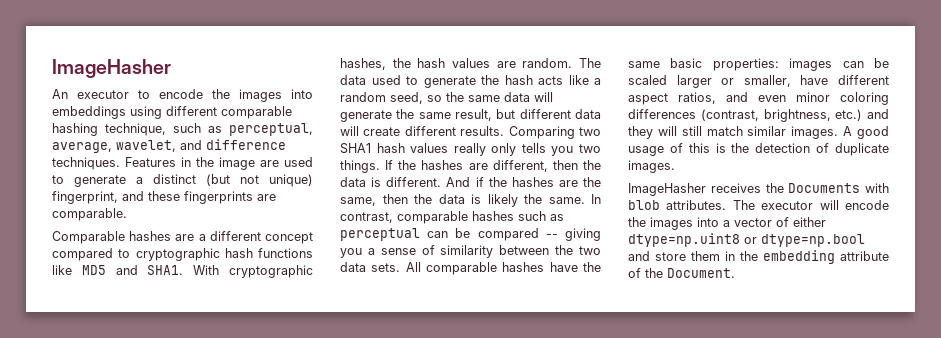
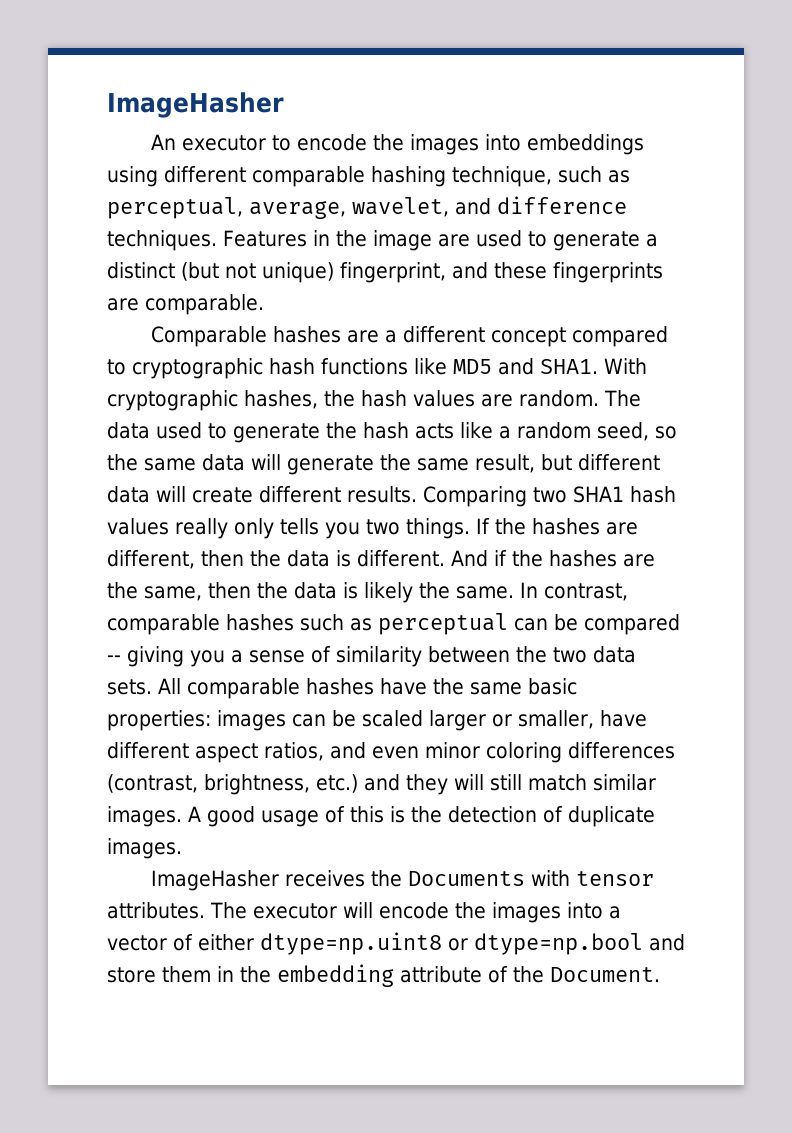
[628,200,660,210] blob -> [575,871,654,886] tensor

